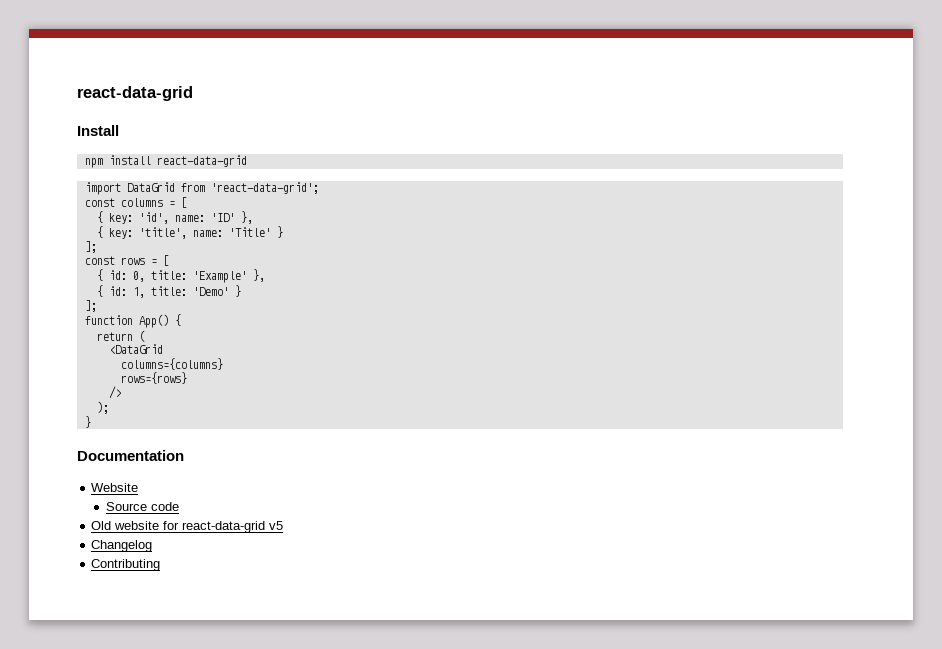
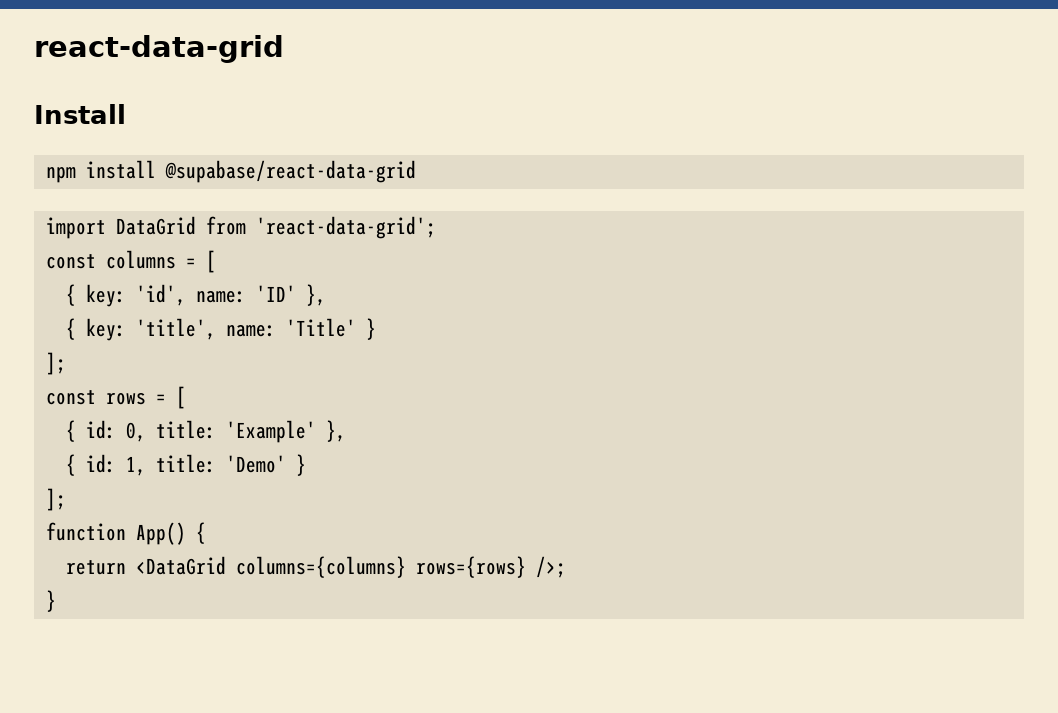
[156,155,247,167] react-data-grid -> [165,160,417,183] @supabase/react-data-grid
[138,330,145,342] ( // -> (127, 567) none
(163, 349) // -> (227, 565) none
(223, 364) // -> (407, 567) none
[108,386,121,399] [96,401,109,414] [84,416,91,428] [77,450,184,461] [91,483,139,492] [105,502,179,511] [91,521,284,533] [91,540,153,552] [91,559,161,571] // /> // ); // } // Documentation // Website // Source code // Old website for react-data-grid v5 // Changelog // Contributing -> [536,556,567,578] [46,590,57,612] />; // }

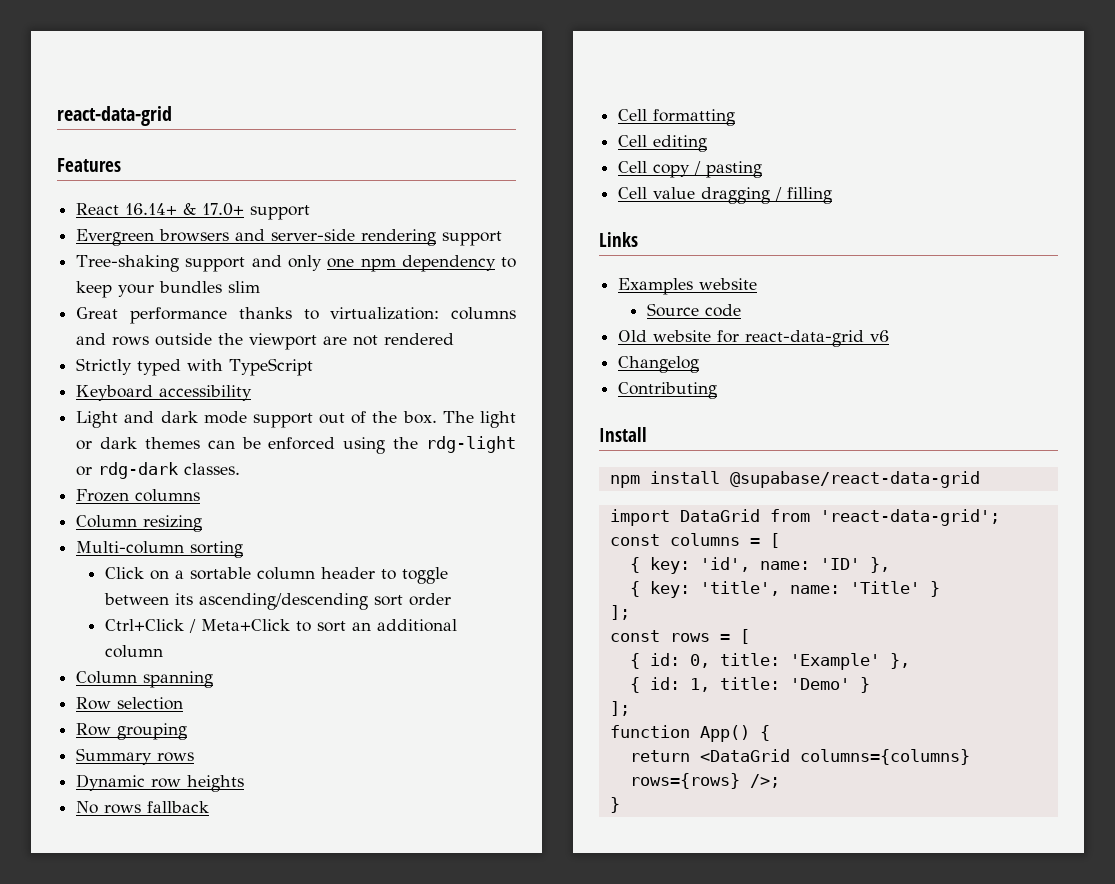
[34,35,284,63] react-data-grid -> [57,106,172,126] [57,158,121,172] [76,203,311,220] [76,229,503,246] [76,255,517,272] [76,281,261,298] [76,307,516,324] [76,333,455,350] [76,358,314,376] [76,385,253,401] [76,411,516,428] [76,436,516,454] [76,462,241,479] [76,489,201,502] [76,515,203,532] [76,541,244,558] [104,567,448,584] [103,593,451,610] [104,619,457,633] [104,645,163,658] [76,671,214,688] [76,697,184,710] [76,723,188,740] [76,748,195,765] [76,774,245,792] [76,801,210,814] [618,109,736,126] [618,135,708,152] [618,161,763,178] [618,187,833,204] [599,232,638,247] [618,278,758,295] [646,303,741,317] [618,330,890,347] [618,356,700,373] [618,382,718,399] react-data-grid // Features // React 16.14+ & 17.0+ support // Evergreen browsers and server-side rendering support // Tree-shaking support and only one npm dependency to keep your bundles slim // Great performance thanks to virtualization: columns and rows outside the viewport are not rendered // Strictly typed with TypeScript // Keyboard accessibility // Light and dark mode support out of the box. The light or dark themes can be enforced using the rdg-light or rdg-dark classes. // Frozen columns // Column resizing // Multi-column sorting // Click on a sortable column header to toggle between its ascending/descending sort order // Ctrl+Click / Meta+Click to sort an additional column // Column spanning // Row selection // Row grouping // Summary rows // Dynamic row heights // No rows fallback // Cell formatting // Cell editing // Cell copy / pasting // Cell value dragging / filling // Links // Examples website // Source code // Old website for react-data-grid v6 // Changelog // Contributing

